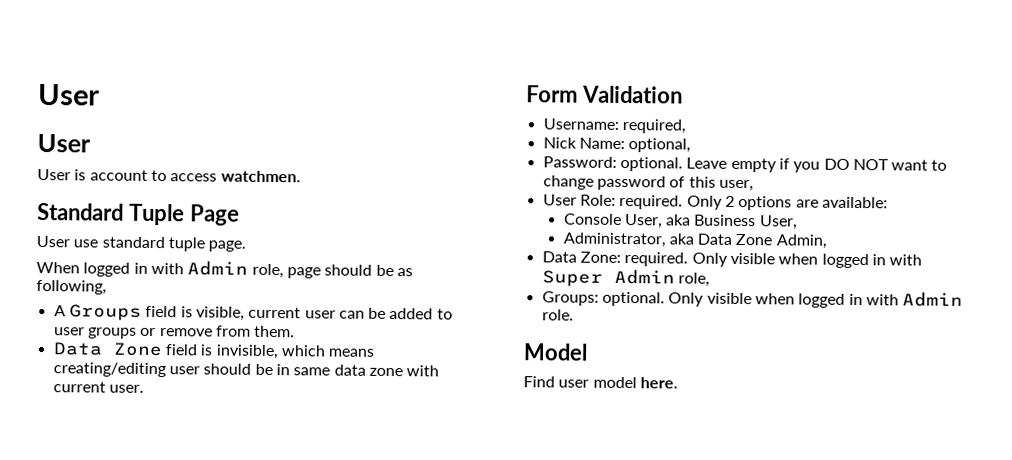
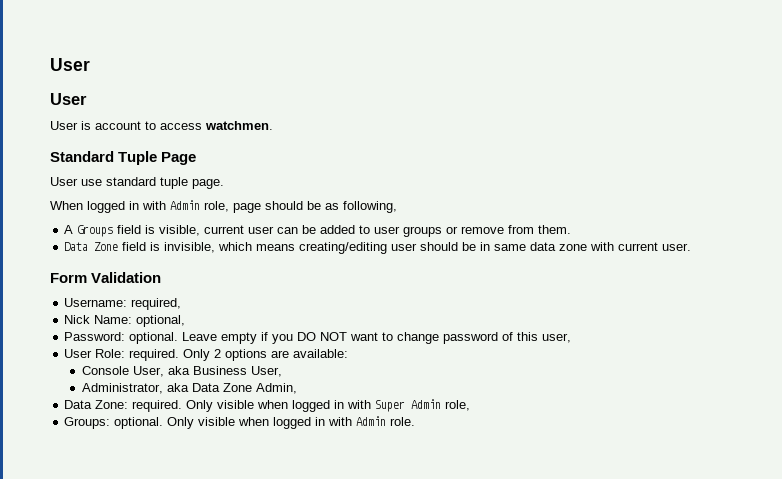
[523,343,588,361] [523,376,678,389] // Model // Find user model here. -> (416, 421) none

